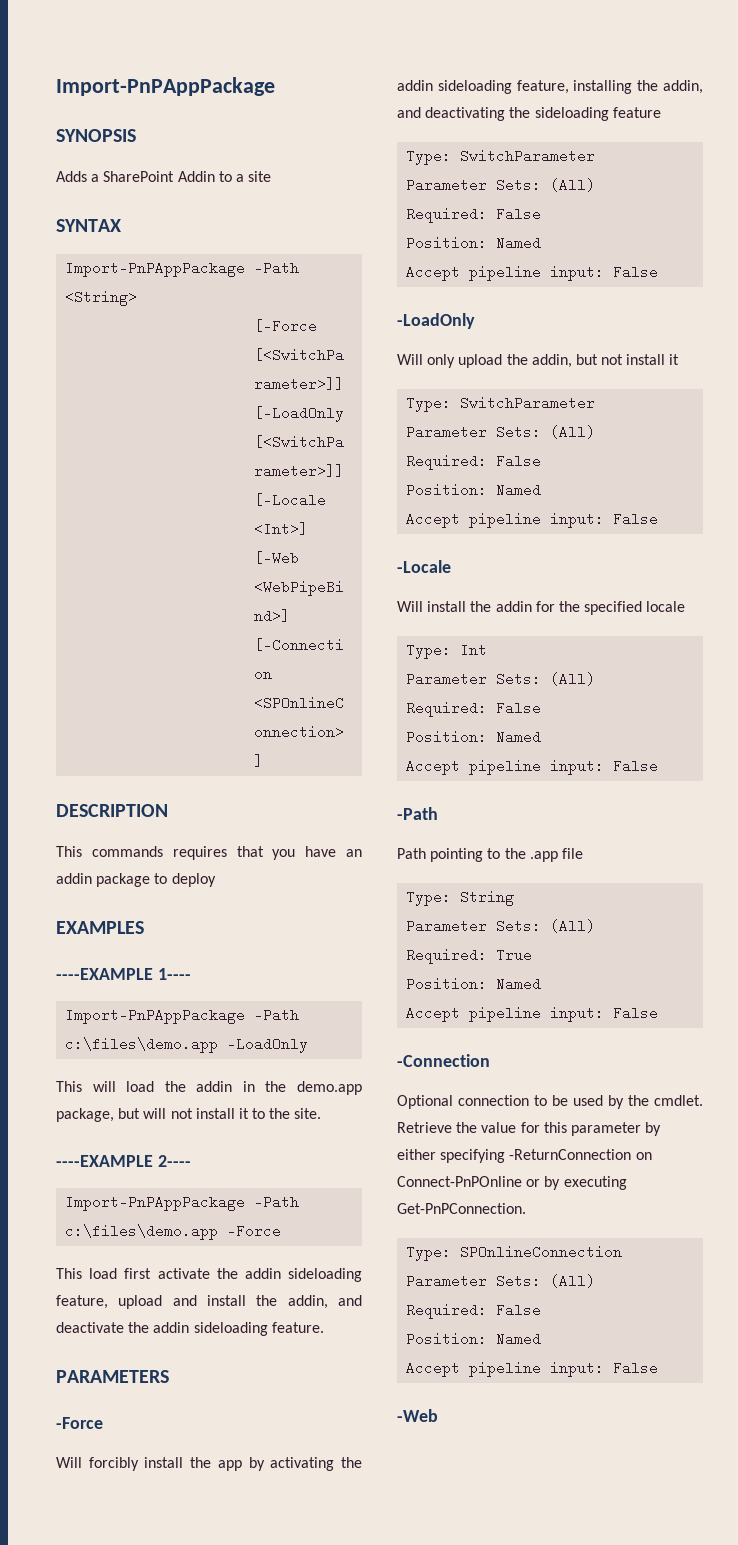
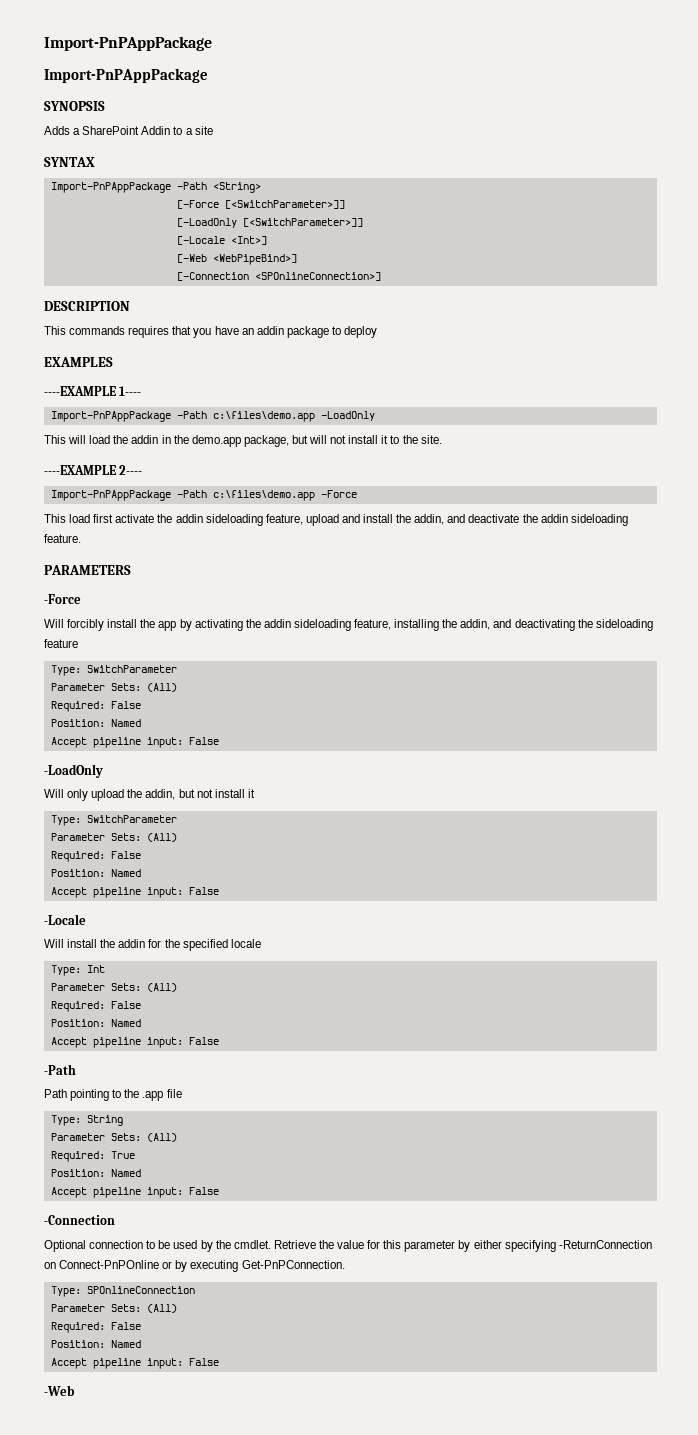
[56,77,275,96] Import-PnPAppPackage -> [44,36,212,51] [44,68,208,83] Import-PnPAppPackage // Import-PnPAppPackage

